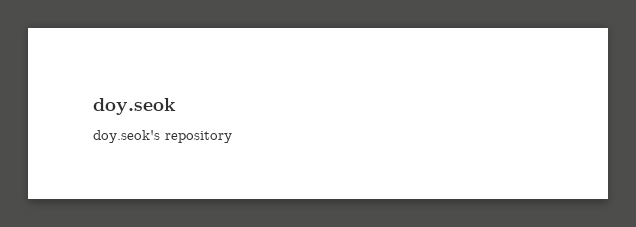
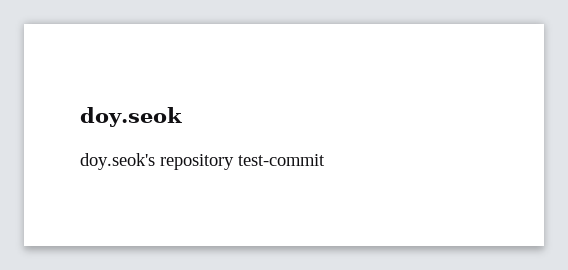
(232, 137) none -> [238,154,325,166] test-commit

